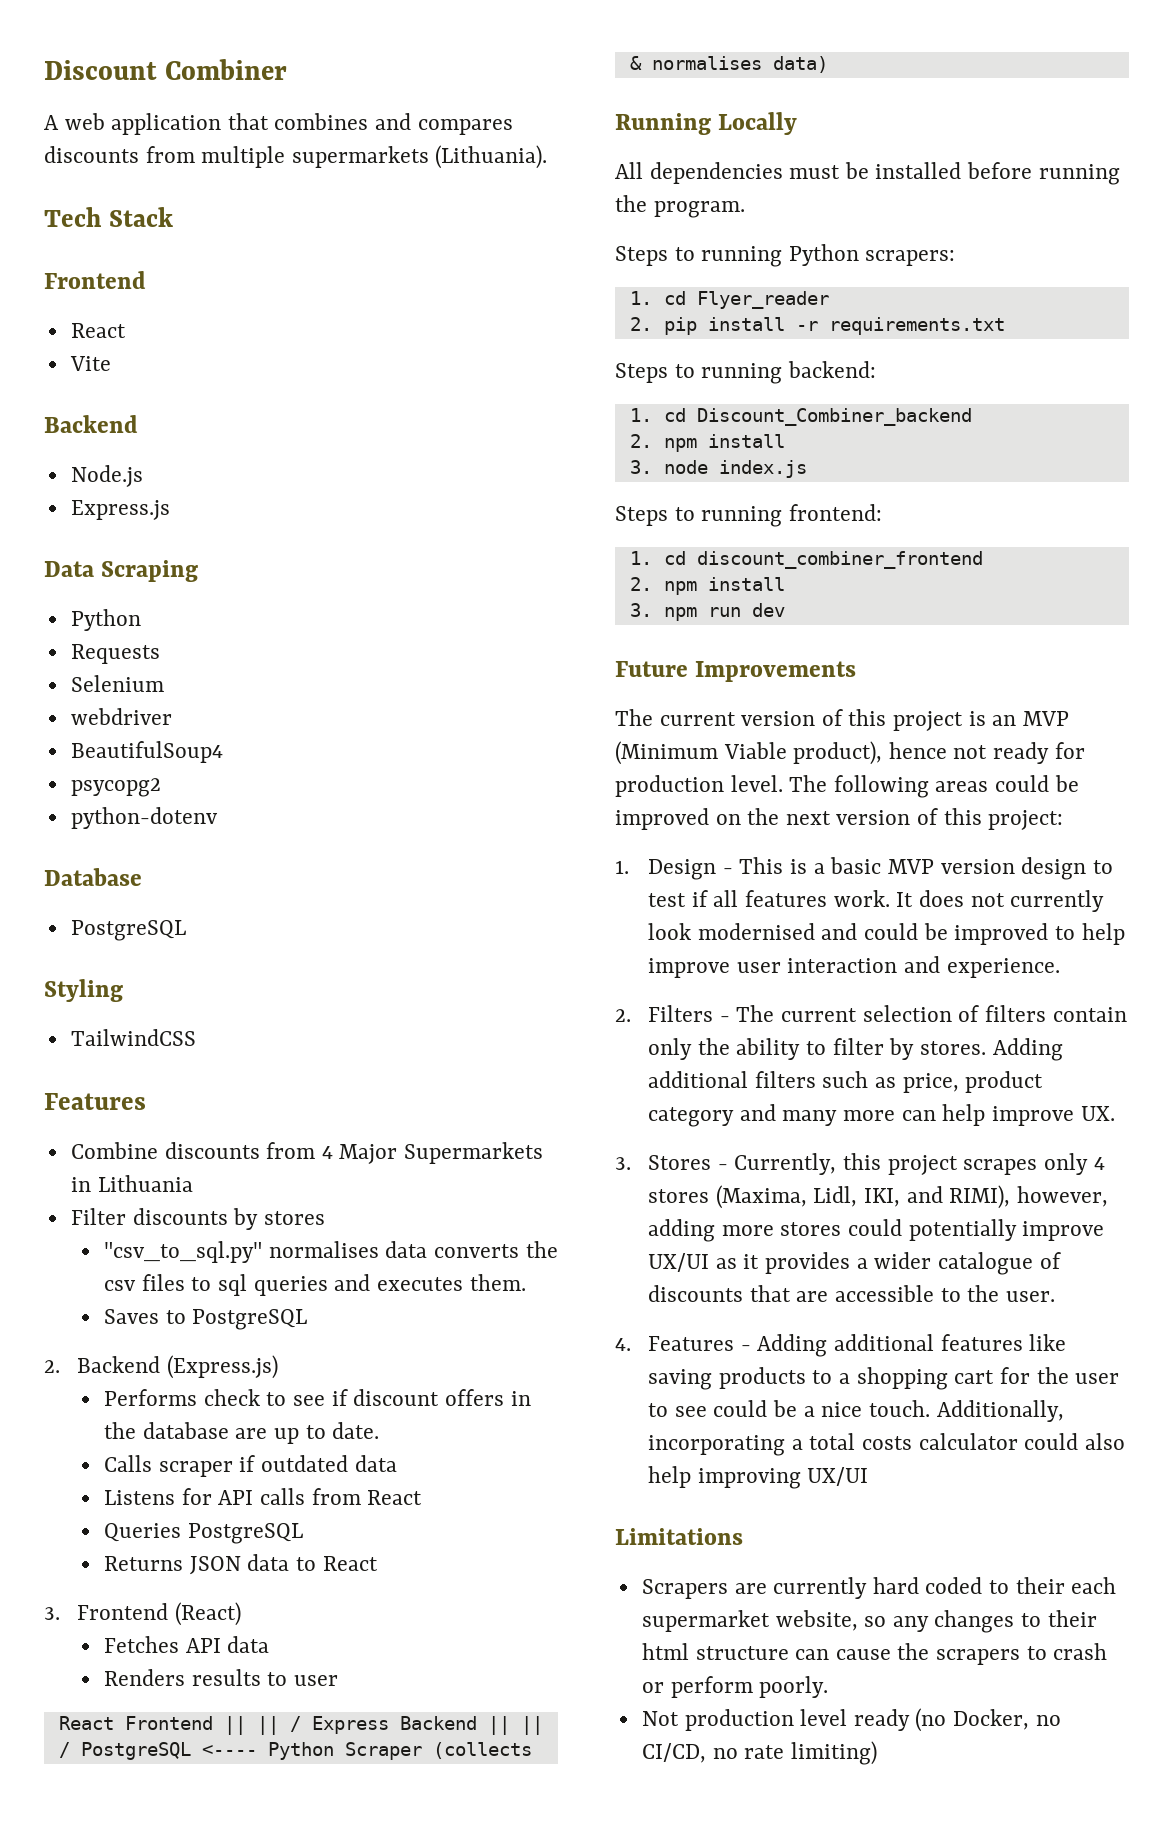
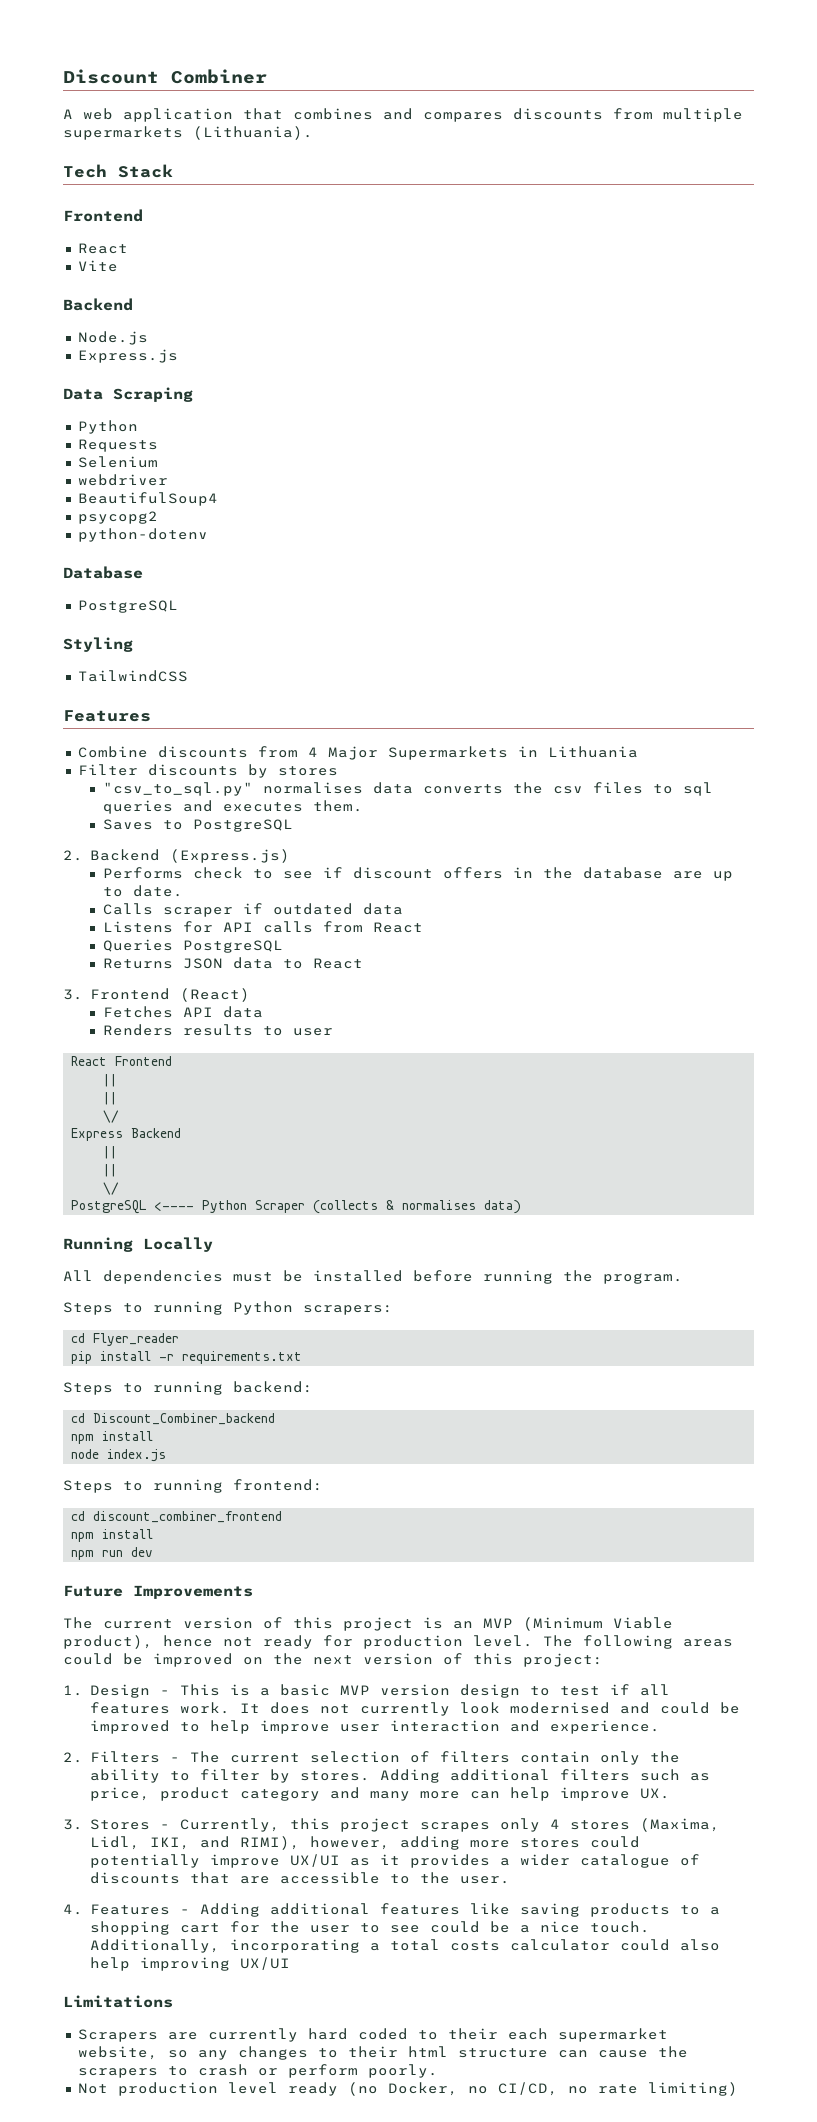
[223,1716,301,1735] || || / -> [103,1074,118,1087] [103,1092,118,1105] [103,1110,120,1123] // || // || // \/ //
[487,1716,543,1735] [58,1742,70,1758] || || / -> [103,1146,118,1159] [103,1164,118,1177] [103,1182,120,1195] // || // || // \/ //
[629,291,652,305] 1. -> (393, 1310) none
[629,317,652,331] 2. -> (180, 1339) none
[629,408,652,422] 1. -> (313, 1387) none
[629,434,785,452] [629,460,652,474] 2. npm install // 3. -> [71,1431,154,1444] npm install //
[629,551,652,565] 1. -> (323, 1485) none
[629,577,785,595] [629,603,652,617] 2. npm install // 3. -> [71,1529,154,1542] npm install //

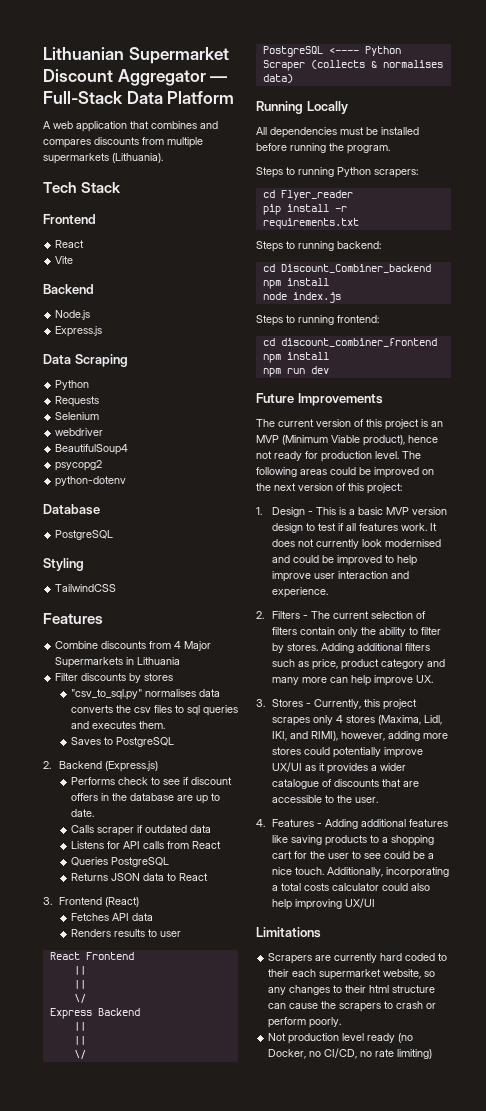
[63,69,267,84] Discount Combiner -> [43,47,229,64] [43,69,228,86] [43,91,235,104] Lithuanian Supermarket Discount Aggregator — Full-Stack Data Platform

